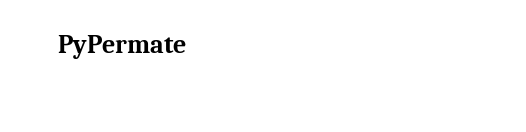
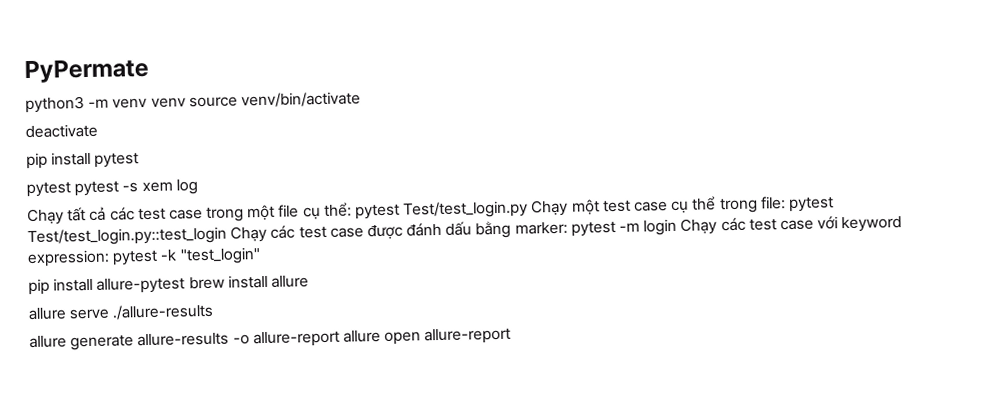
(186, 47) none -> [25,91,361,114] [25,123,98,139] [26,151,140,170] [26,179,198,198] [27,196,834,226] [27,216,903,247] [27,247,261,268] [28,274,309,296] [28,303,215,321] [29,327,512,351] // python3 -m venv venv source venv/bin/activate // deactivate // pip install pytest // pytest pytest -s xem log // Chạy tất cả các test case trong một file cụ thể: pytest Test/test_login.py Chạy một test case cụ thể trong file: pytest Test/test_login.py::test_login Chạy các test case được đánh dấu bằng marker: pytest -m login Chạy các test case với keyword expression: pytest -k "test_login" // pip install allure-pytest brew install allure // allure serve ./allure-results // allure generate allure-results -o allure-report allure open allure-report

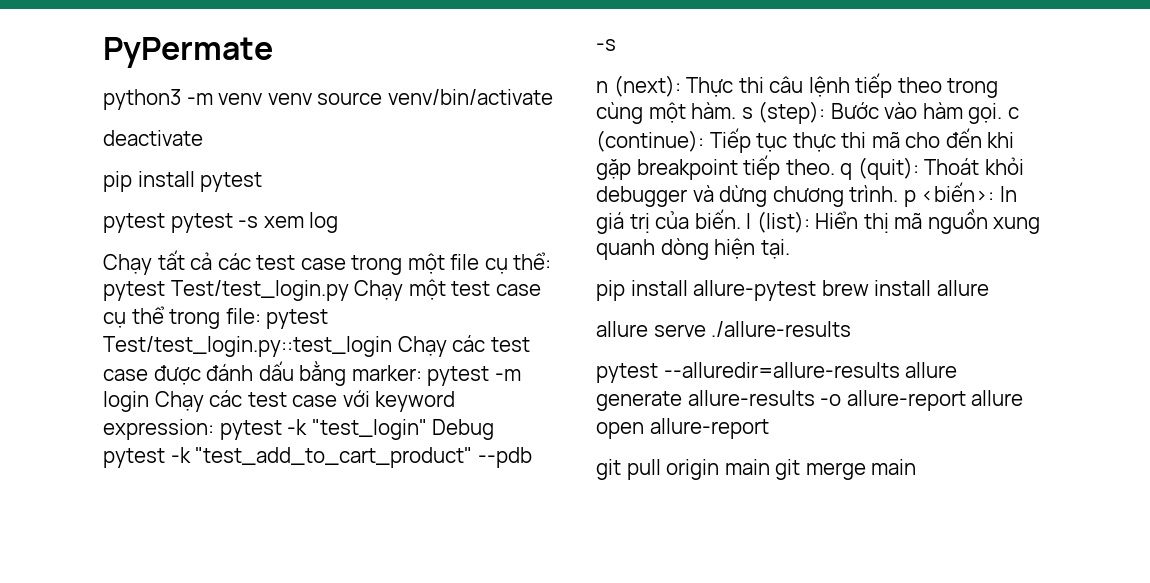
(261, 256) none -> [432,419,495,440] [103,447,532,468] [596,39,616,51] [596,73,999,98] [596,101,1019,124] [596,128,1015,153] [596,155,1024,180] [596,182,1017,207] [596,209,1041,234] [596,238,790,260] Debug pytest -k "test_add_to_cart_product" --pdb -s // n (next): Thực thi câu lệnh tiếp theo trong cùng một hàm. s (step): Bước vào hàm gọi. c (continue): Tiếp tục thực thi mã cho đến khi gặp breakpoint tiếp theo. q (quit): Thoát khỏi debugger và dừng chương trình. p <biến>: In giá trị của biến. l (list): Hiển thị mã nguồn xung quanh dòng hiện tại.
(215, 311) none -> [596,362,900,383] pytest --alluredir=allure-results
(512, 336) none -> [596,459,917,480] // git pull origin main git merge main

